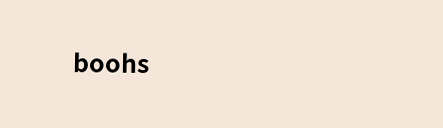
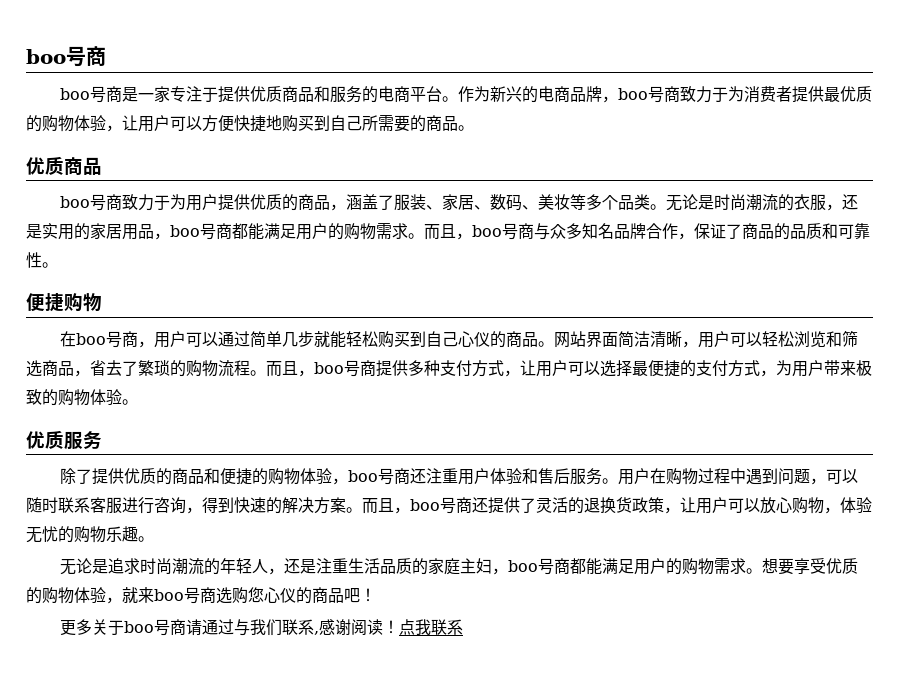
[72,52,150,74] boohs -> [26,46,106,67] [59,86,872,103] [26,115,474,132] [26,156,102,175] [59,194,858,211] [26,223,870,240] [26,252,58,268] [26,293,102,312] [59,330,858,348] [26,360,872,377] [26,389,138,406] [26,430,102,450] [59,468,858,485] [26,497,872,514] [26,526,154,543] [59,558,858,575] [26,587,376,604] [59,619,463,636] boo号商 // boo号商是一家专注于提供优质商品和服务的电商平台。作为新兴的电商品牌，boo号商致力于为消费者提供最优质的购物体验，让用户可以方便快捷地购买到自己所需要的商品。 // 优质商品 // boo号商致力于为用户提供优质的商品，涵盖了服装、家居、数码、美妆等多个品类。无论是时尚潮流的衣服，还是实用的家居用品，boo号商都能满足用户的购物需求。而且，boo号商与众多知名品牌合作，保证了商品的品质和可靠性。 // 便捷购物 // 在boo号商，用户可以通过简单几步就能轻松购买到自己心仪的商品。网站界面简洁清晰，用户可以轻松浏览和筛选商品，省去了繁琐的购物流程。而且，boo号商提供多种支付方式，让用户可以选择最便捷的支付方式，为用户带来极致的购物体验。 // 优质服务 // 除了提供优质的商品和便捷的购物体验，boo号商还注重用户体验和售后服务。用户在购物过程中遇到问题，可以随时联系客服进行咨询，得到快速的解决方案。而且，boo号商还提供了灵活的退换货政策，让用户可以放心购物，体验无忧的购物乐趣。 // 无论是追求时尚潮流的年轻人，还是注重生活品质的家庭主妇，boo号商都能满足用户的购物需求。想要享受优质的购物体验，就来boo号商选购您心仪的商品吧！ // 更多关于boo号商请通过与我们联系,感谢阅读！点我联系

